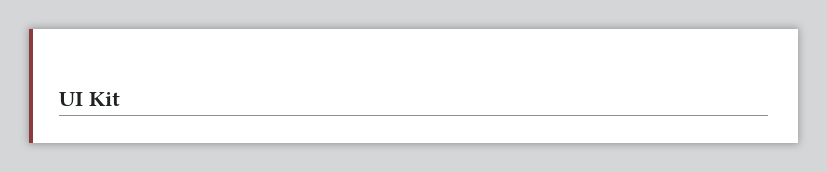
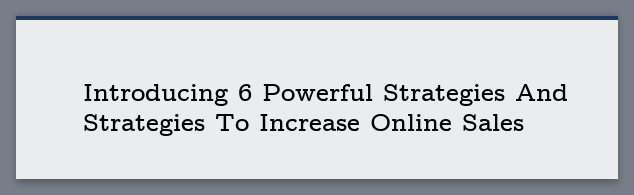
[59,92,120,106] UI Kit -> [83,84,568,106] [83,114,524,136] Introducing 6 Powerful Strategies And Strategies To Increase Online Sales

